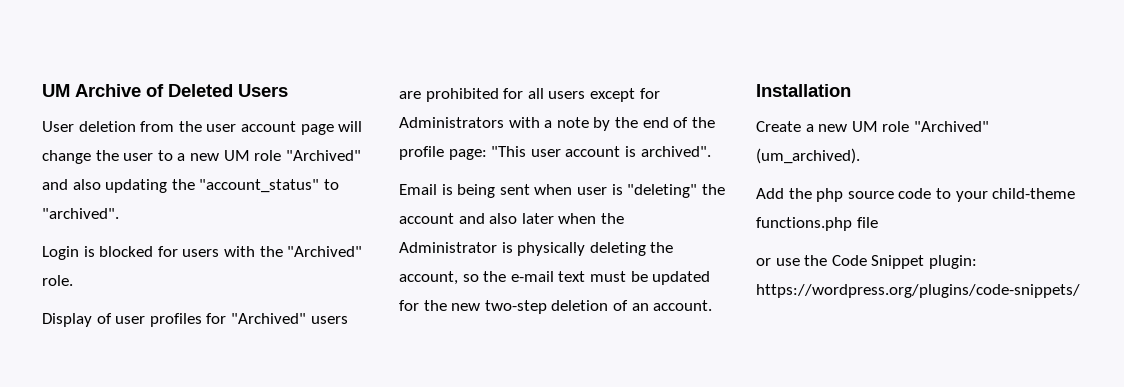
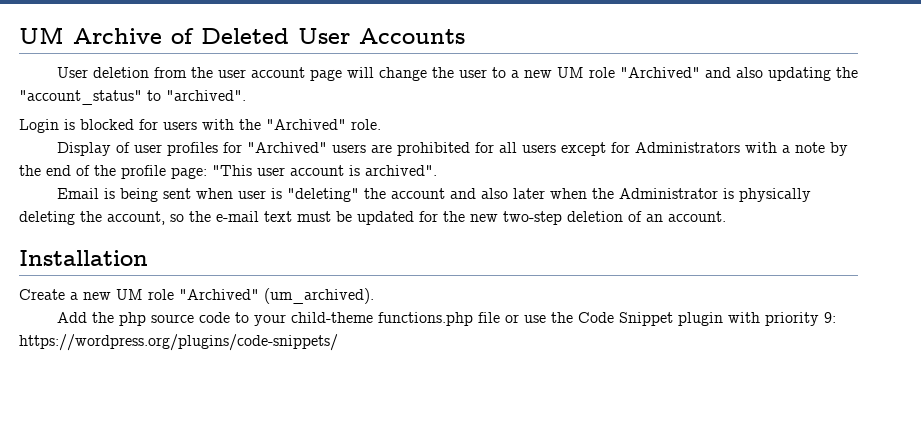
[238,84,288,97] Users -> [298,28,465,44] User Accounts
(878, 222) // -> (500, 317) none
[928,255,977,269] plugin: -> [677,312,836,326] plugin with priority 9:

